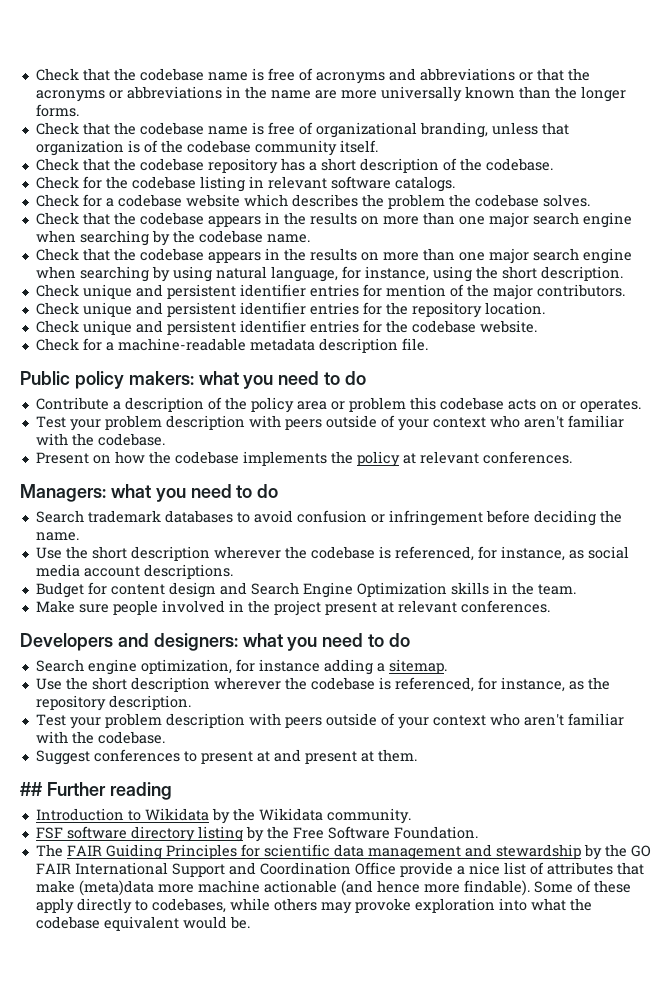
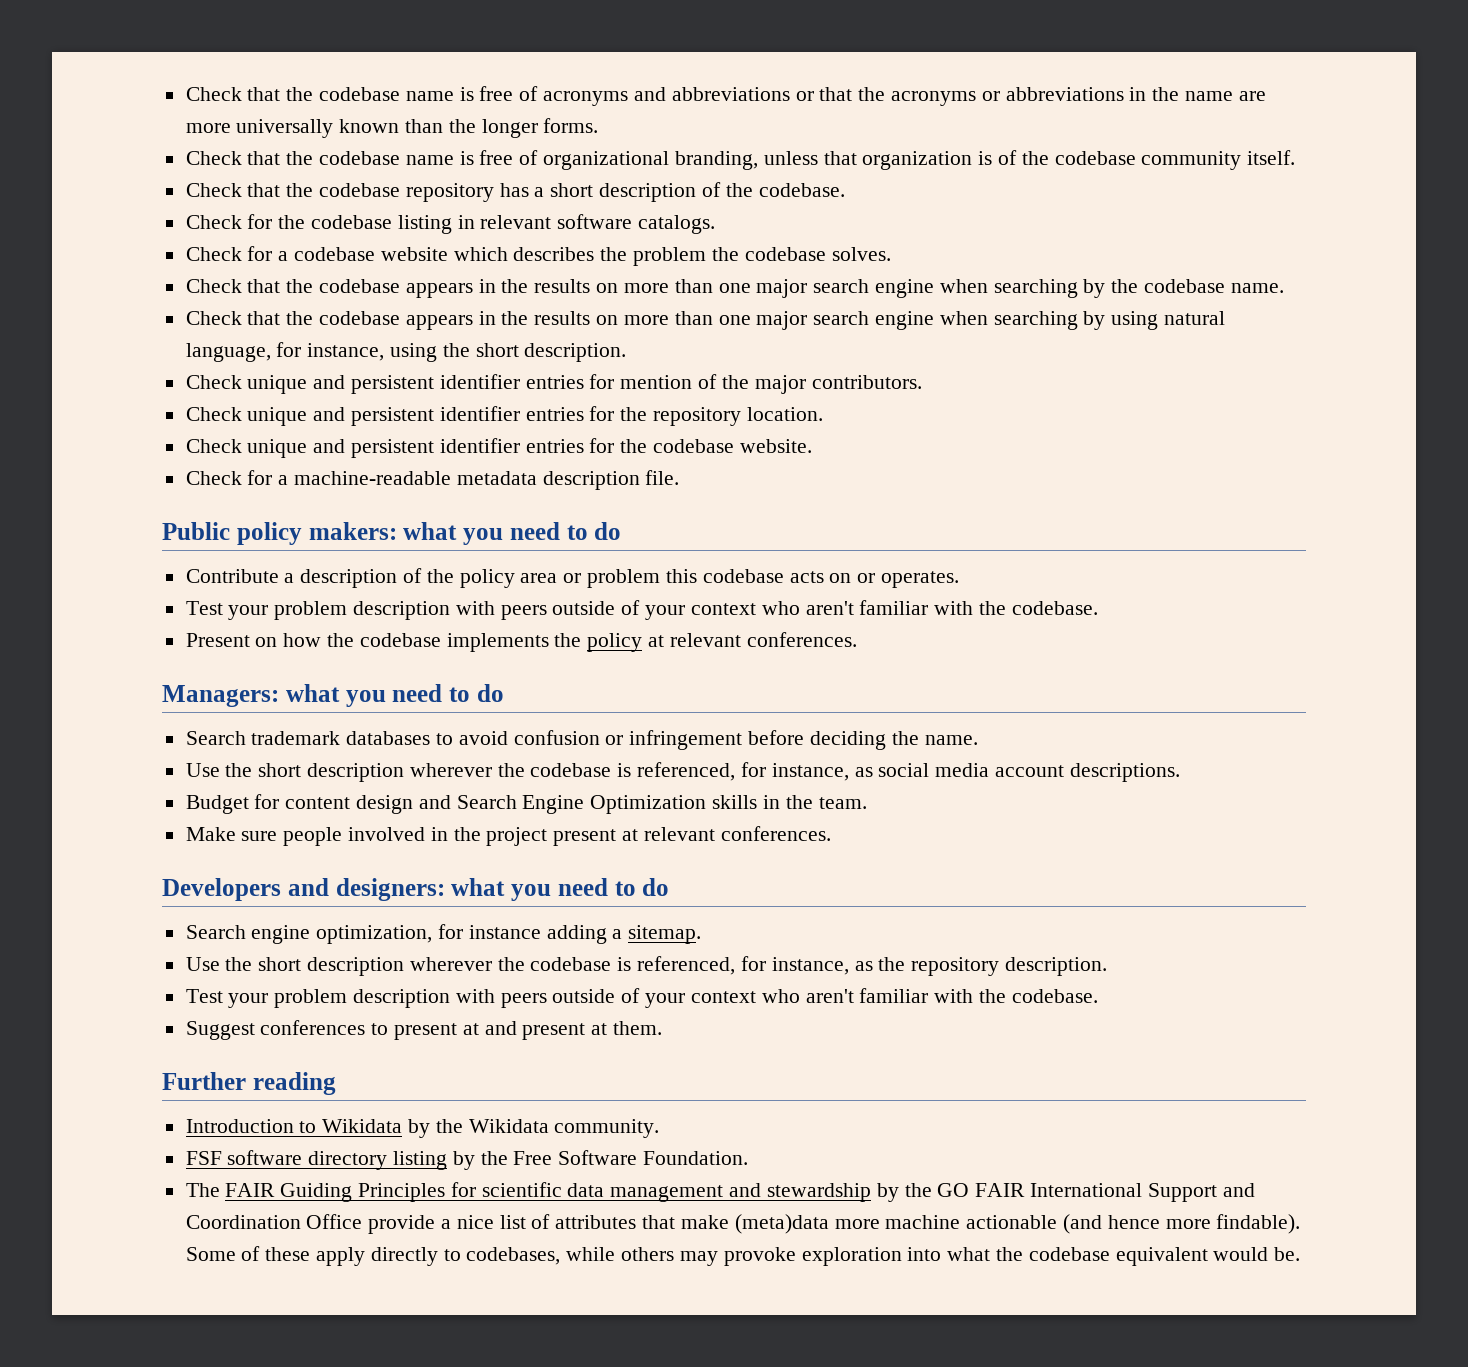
[20,782,43,796] ## -> (663, 1028) none

